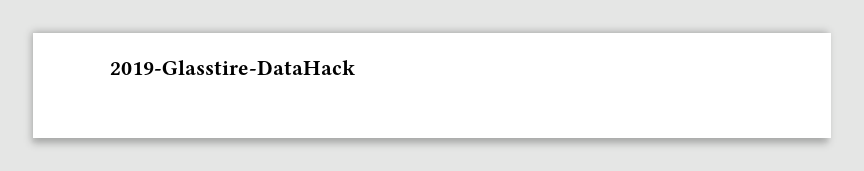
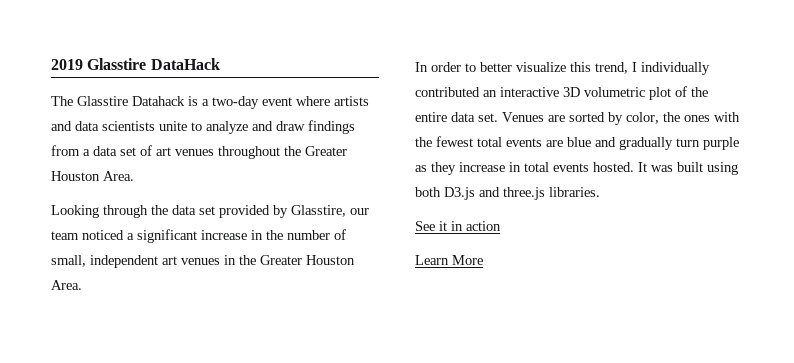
[110,60,355,75] 2019-Glasstire-DataHack -> [51,58,220,70] [51,96,369,109] [51,120,355,134] [51,145,347,159] [51,171,134,181] [51,205,369,218] [51,229,346,243] [51,255,355,268] [51,280,82,290] [415,62,710,75] [415,86,708,100] [415,112,740,125] [415,136,739,150] [415,162,738,175] [415,187,600,200] [415,221,501,231] [415,255,483,265] 2019 Glasstire DataHack // The Glasstire Datahack is a two-day event where artists and data scientists unite to analyze and draw findings from a data set of art venues throughout the Greater Houston Area. // Looking through the data set provided by Glasstire, our team noticed a significant increase in the number of small, independent art venues in the Greater Houston Area. // In order to better visualize this trend, I individually contributed an interactive 3D volumetric plot of the entire data set. Venues are sorted by color, the ones with the fewest total events are blue and gradually turn purple as they increase in total events hosted. It was built using both D3.js and three.js libraries. // See it in action // Learn More

